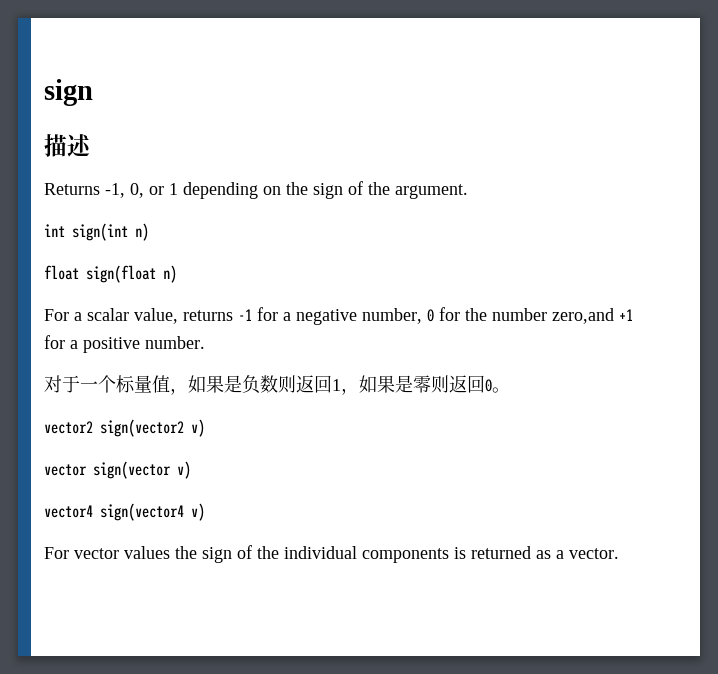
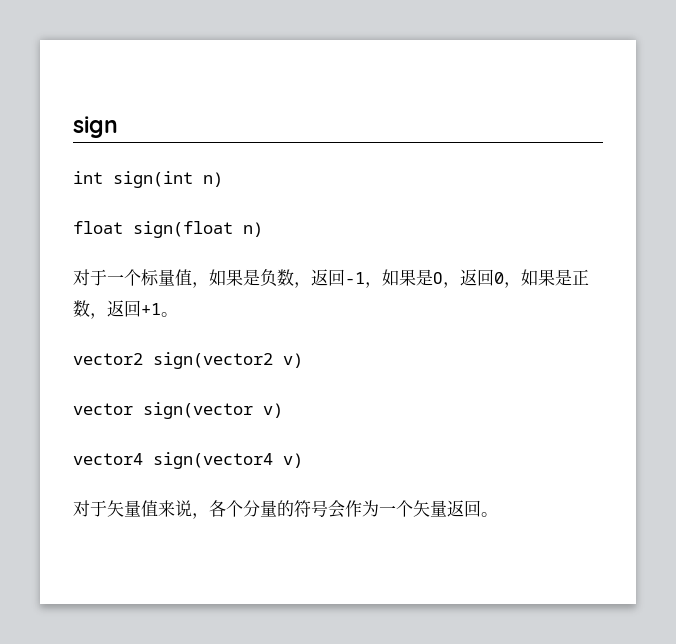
[44,79,93,106] [44,134,91,157] [44,181,468,199] sign // 描述 // Returns -1, 0, or 1 depending on the sign of the argument. -> [73,116,118,138] sign
[44,307,633,325] [44,335,205,353] // For a scalar value, returns -1 for a negative number, 0 for the number zero,and +1 for a positive number. -> (263, 229) none
[278,375,449,395] 则返回1，如果是零则 -> [294,269,460,288] ，返回-1，如果是0，
(492, 385) none -> [504,269,589,288] [73,300,161,319] ，如果是正数，返回+1
[44,545,619,563] For vector values the sign of the individual components is returned as a vector. -> [73,500,498,519] 对于矢量值来说，各个分量的符号会作为一个矢量返回。

